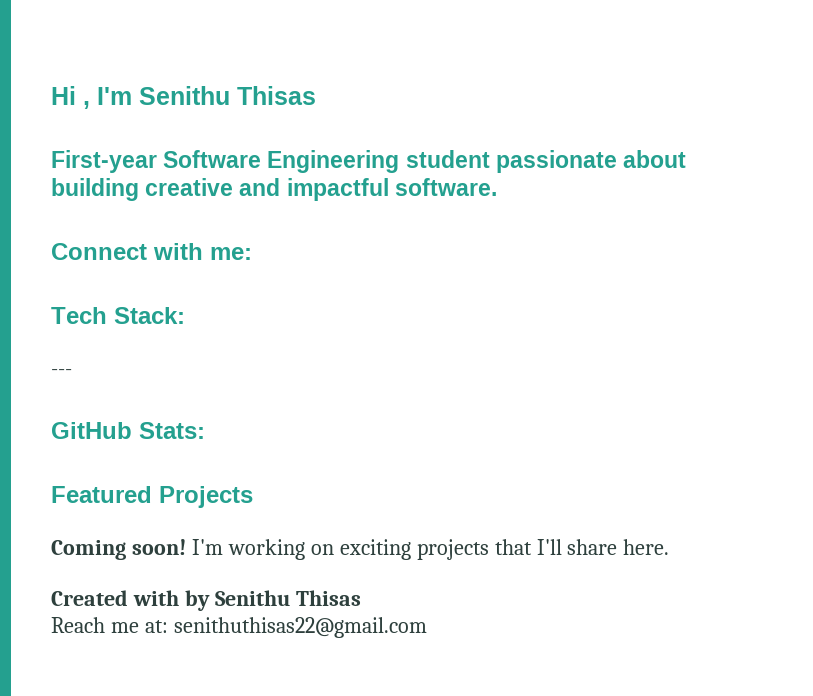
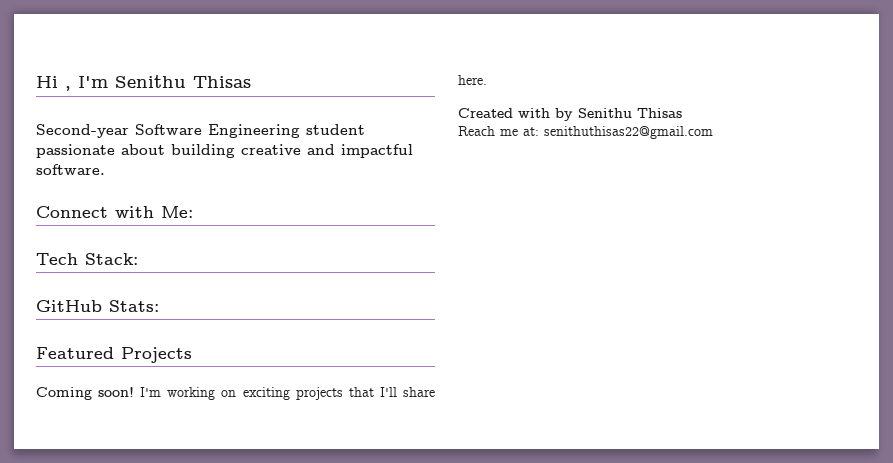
[51,150,157,173] First-year -> [36,124,129,138] Second-year
[210,247,252,260] me: -> [161,206,193,218] Me:
[51,369,72,376] // --- -> (138, 259) none

